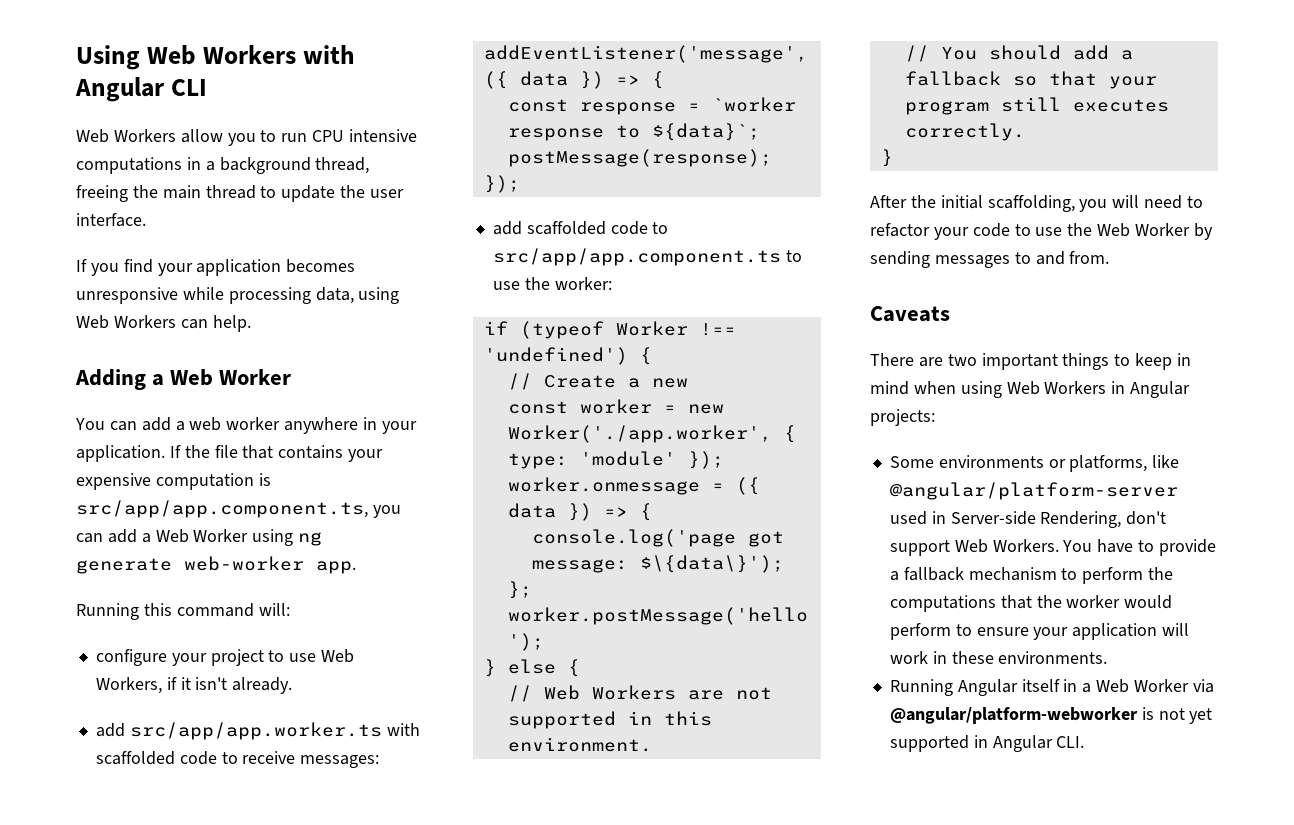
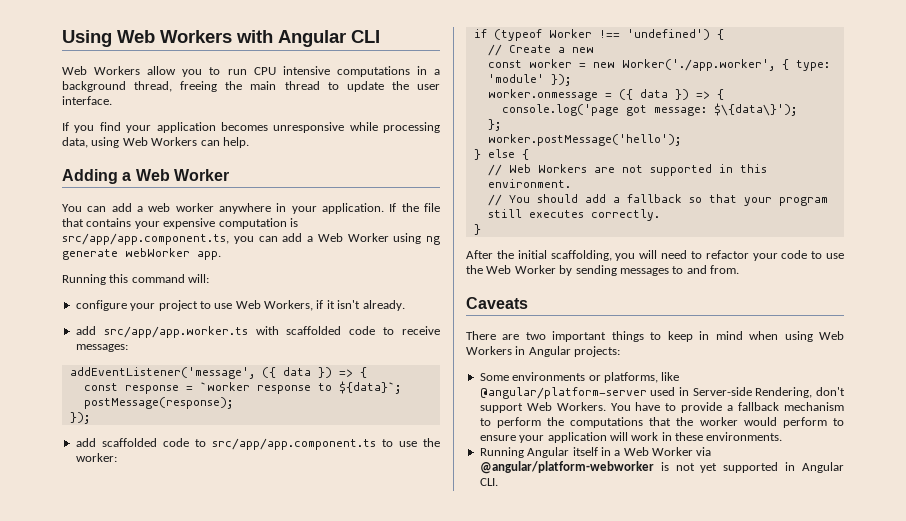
[184,556,304,571] web-worker -> [125,248,190,257] webWorker

